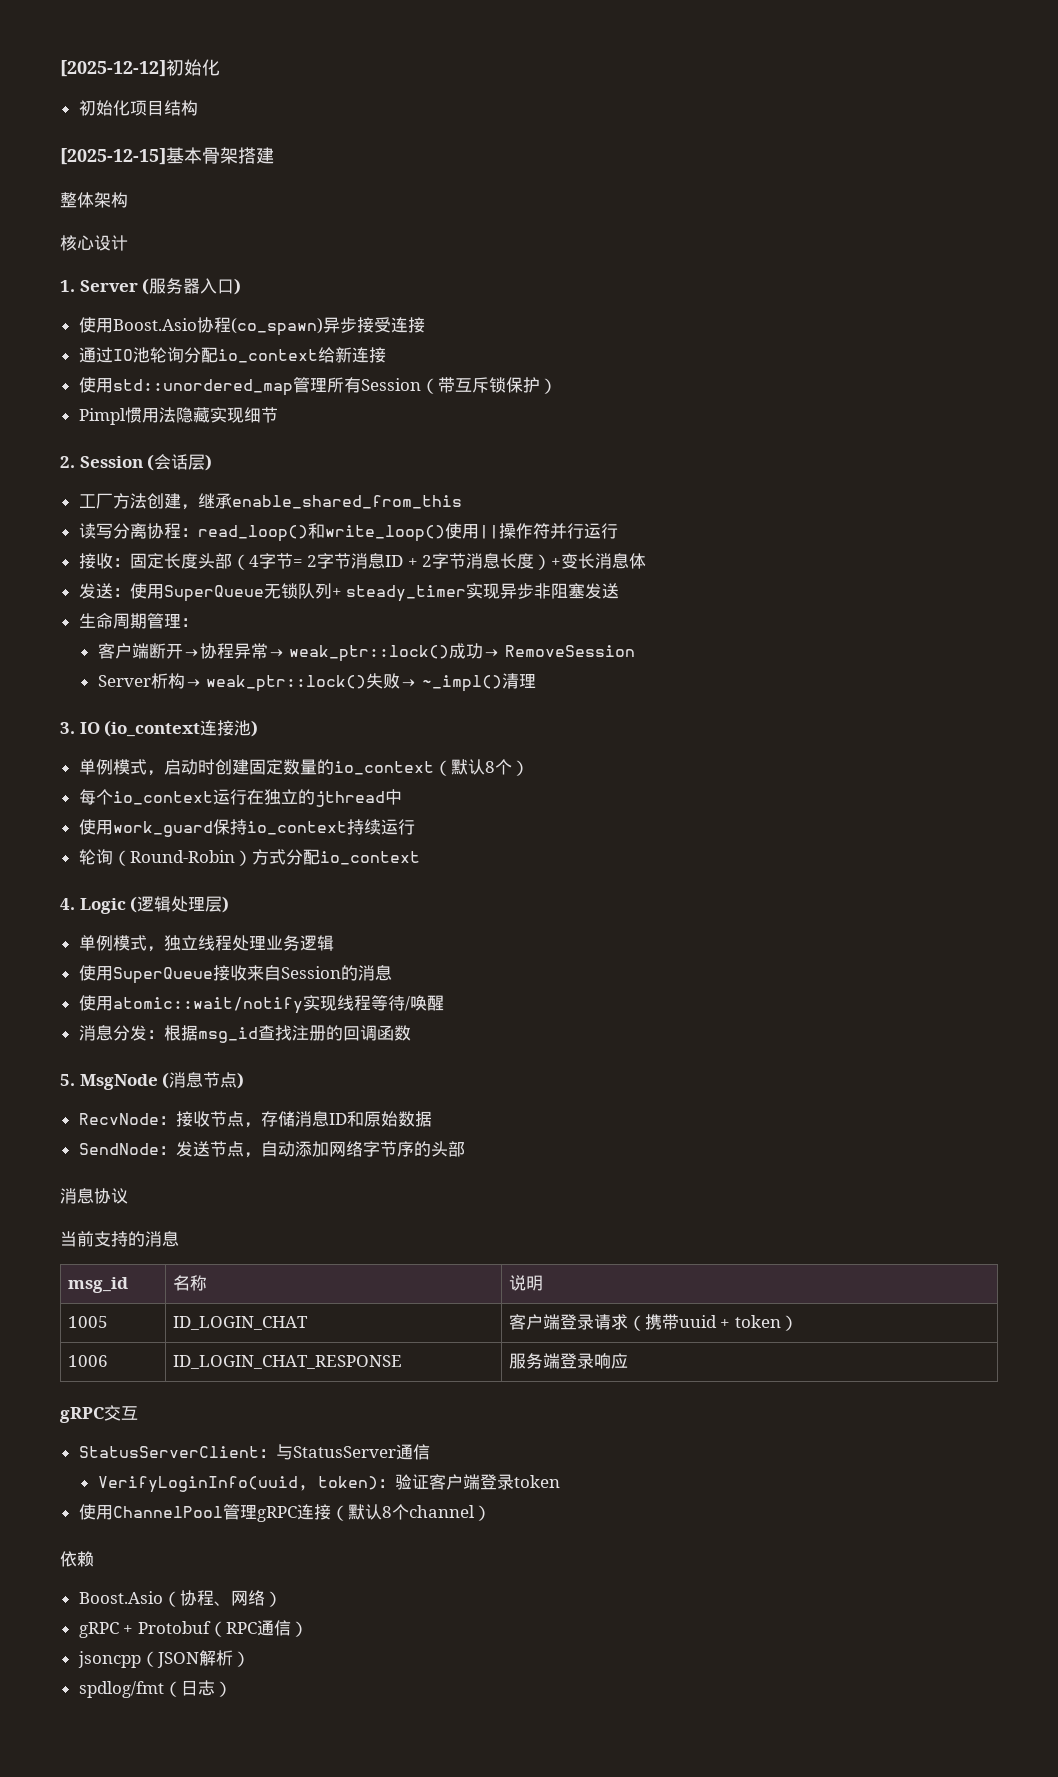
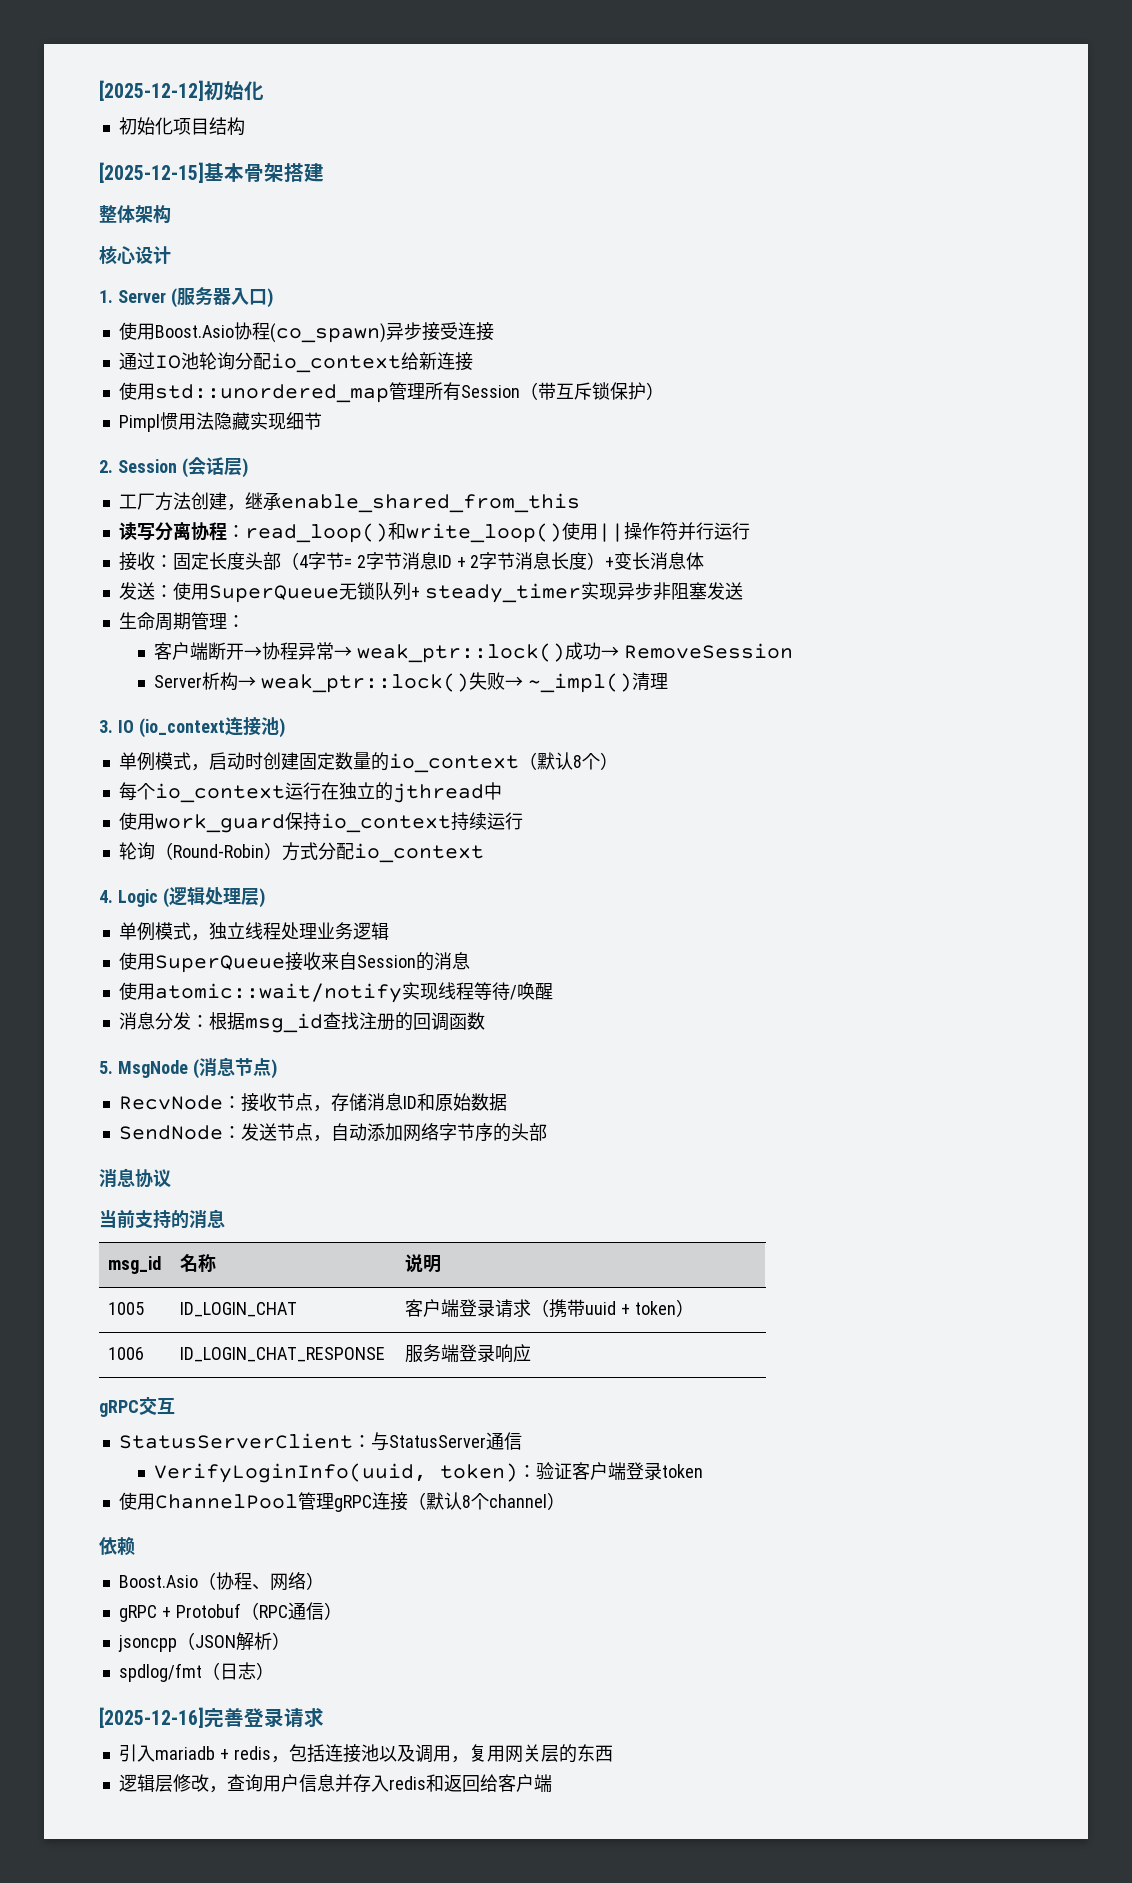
(232, 1689) none -> [99,1707,324,1728] [118,1744,613,1763] [118,1774,552,1793] // [2025-12-16]完善登录请求 // 引入mariadb + redis，包括连接池以及调用，复用网关层的东西 // 逻辑层修改，查询用户信息并存入redis和返回给客户端

